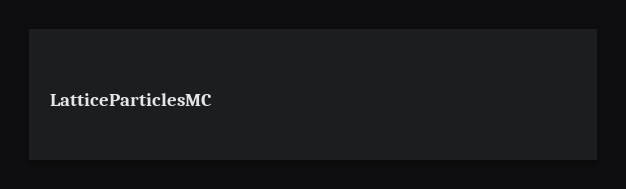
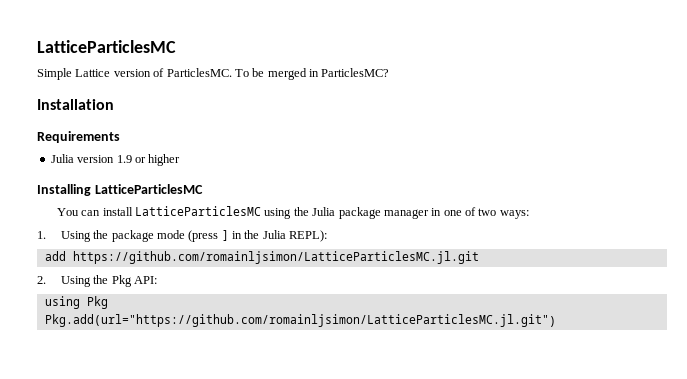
[50,93,212,106] LatticeParticlesMC -> [37,40,176,53] [37,68,390,80] [37,99,114,110] [37,131,120,143] [50,154,181,166] [37,184,203,196] [56,206,529,219] [37,230,328,242] [44,251,479,264] [37,275,157,287] [44,296,108,309] [44,314,556,327] LatticeParticlesMC // Simple Lattice version of ParticlesMC. To be merged in ParticlesMC? // Installation // Requirements // Julia version 1.9 or higher // Installing LatticeParticlesMC // You can install LatticeParticlesMC using the Julia package manager in one of two ways: // 1. Using the package mode (press ] in the Julia REPL): // add https://github.com/romainljsimon/LatticeParticlesMC.jl.git // 2. Using the Pkg API: // using Pkg // Pkg.add(url="https://github.com/romainljsimon/LatticeParticlesMC.jl.git")

